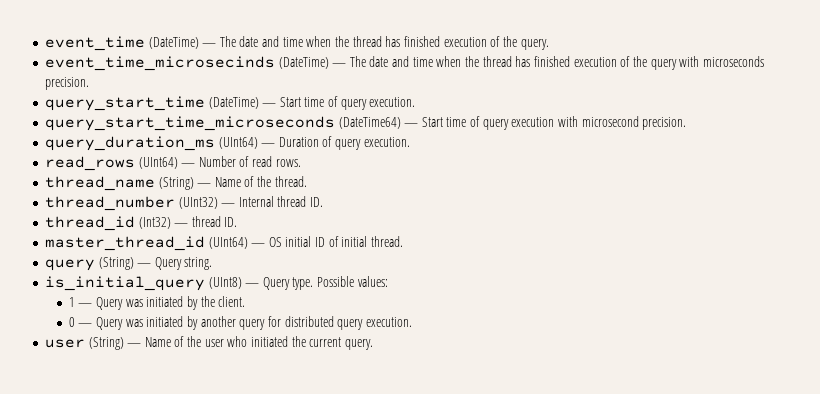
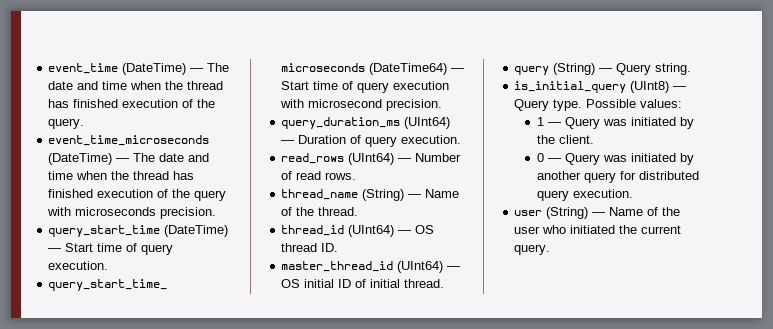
[44,56,275,71] event_time_microsecinds -> [48,135,210,146] event_time_microseconds
[44,196,324,211] [44,216,189,231] thread_number (UInt32) — Internal thread ID. // thread_id (Int32) — -> [281,225,435,237] thread_id (UInt64) — OS

